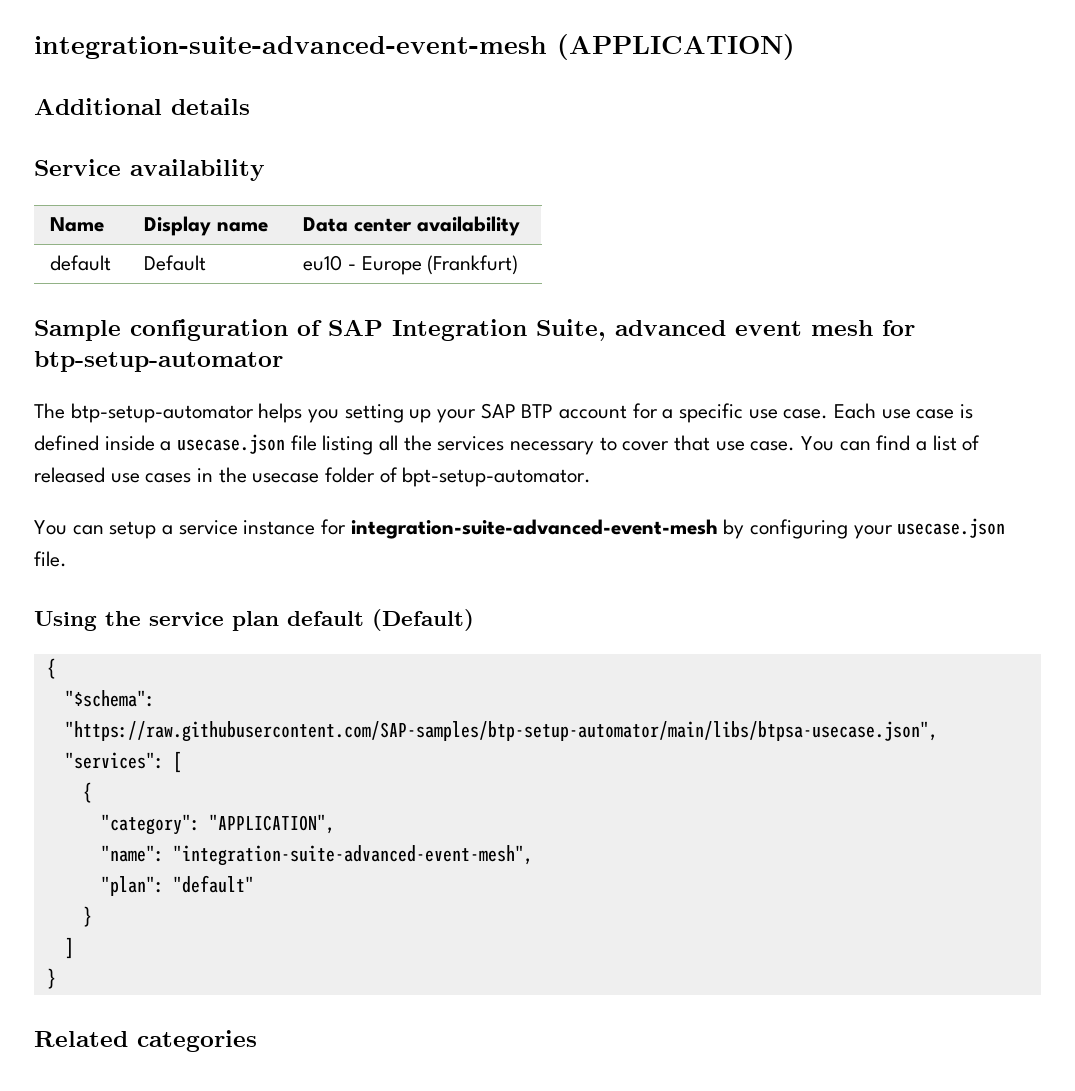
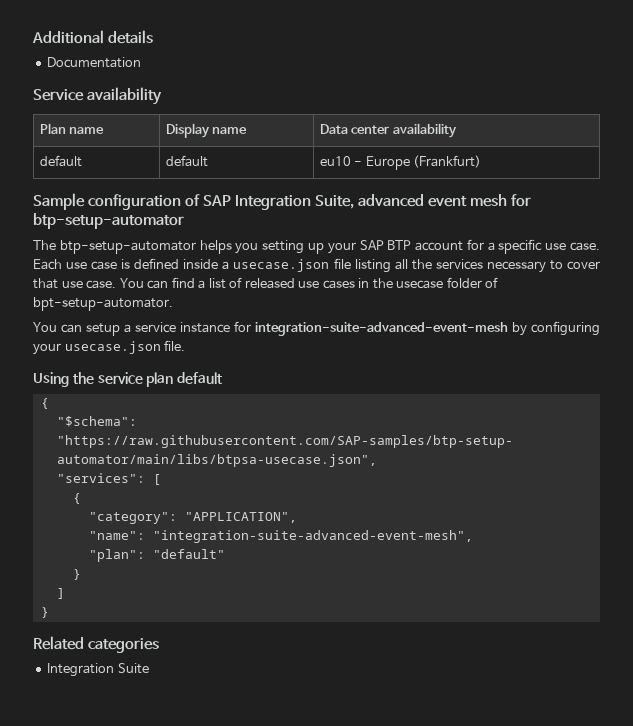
[34,34,795,60] integration-suite-advanced-event-mesh (APPLICATION) // -> (32, 37) none
(250, 106) none -> [47,57,142,68] // Documentation
[50,217,105,232] Name -> [39,123,105,134] Plan name
[144,255,207,271] Default -> [165,155,208,167] default
[372,609,474,631] (Default) -> (223, 378) none
(257, 1041) none -> [47,663,149,677] // Integration Suite

